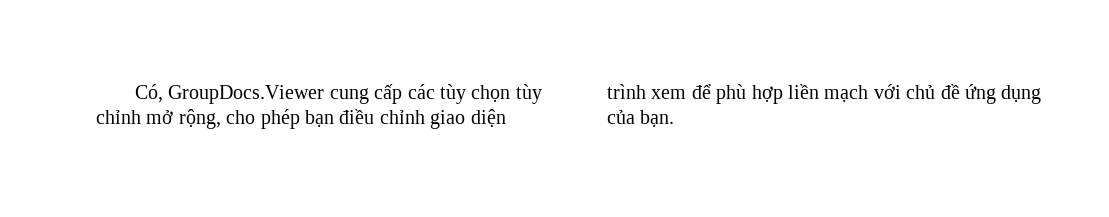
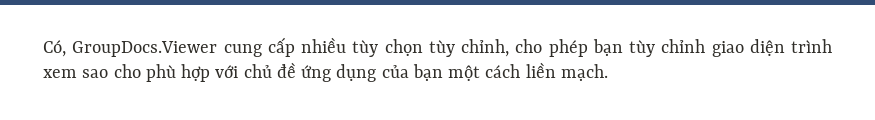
[407,84,435,99] các -> [301,37,346,53] nhiều
[96,109,221,129] chỉnh mở rộng, -> [461,39,509,57] chỉnh,
[339,109,375,124] điều -> [629,40,655,57] tùy
[691,84,869,104] để phù hợp liền mạch -> [82,64,211,82] sao cho phù hợp
[640,110,675,127] bạn. -> [412,62,608,81] bạn một cách liền mạch.

